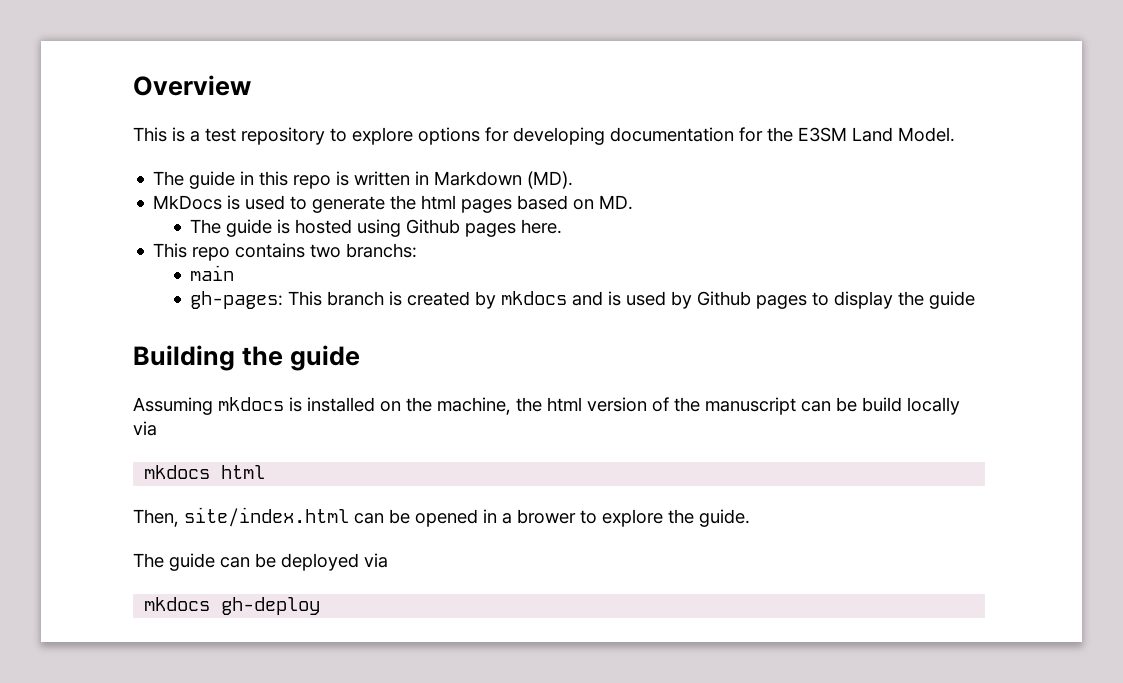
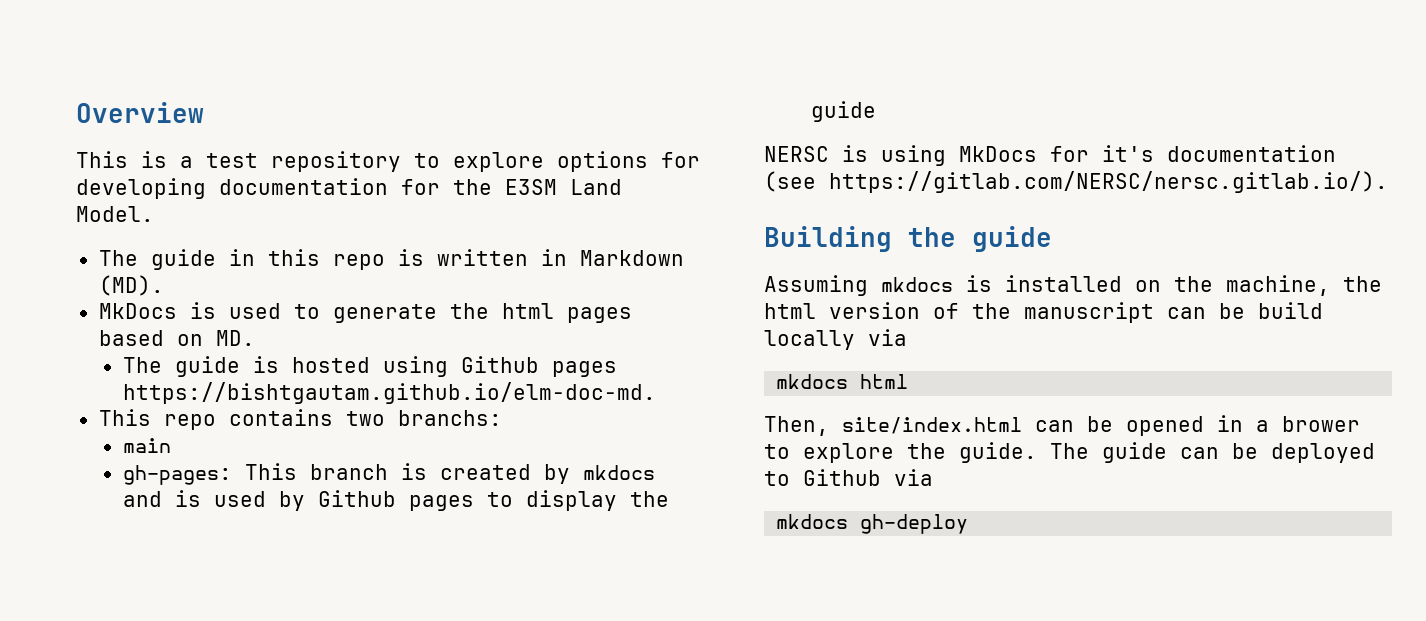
[521,219,563,234] here. -> [122,382,656,404] https://bishtgautam.github.io/elm-doc-md.
(976, 300) none -> [764,145,1336,166] [764,171,1388,193] // NERSC is using MkDocs for it's documentation (see https://gitlab.com/NERSC/nersc.gitlab.io/).
(750, 518) // -> (1037, 452) none
(359, 562) none -> [764,469,881,486] to Github

